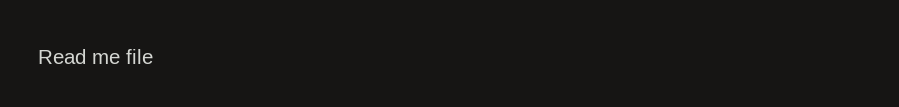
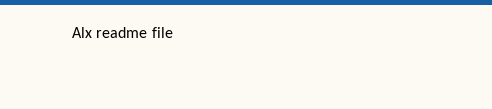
[38,49,120,64] Read me -> [72,27,148,38] Alx readme

